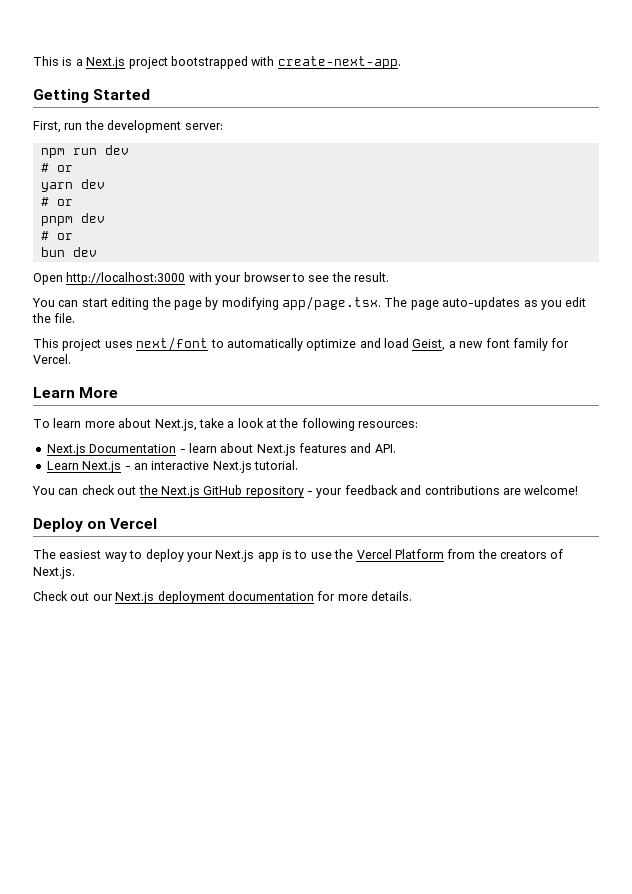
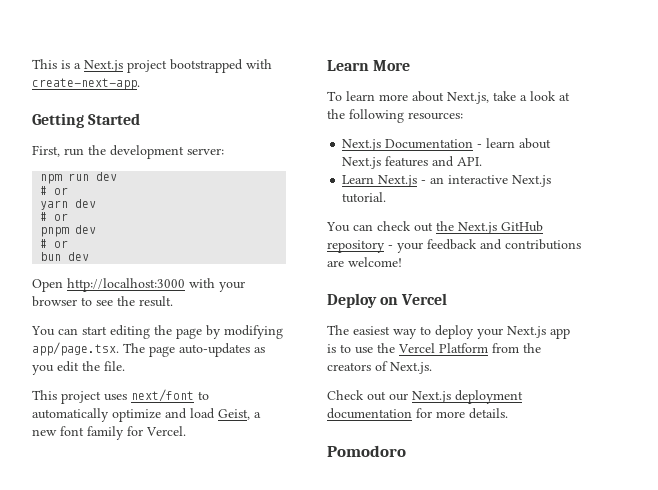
(412, 596) none -> [327,445,406,457] // Pomodoro

